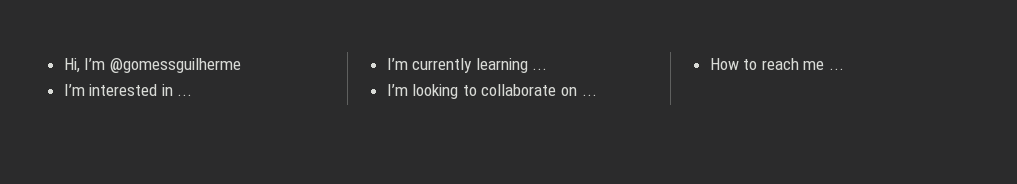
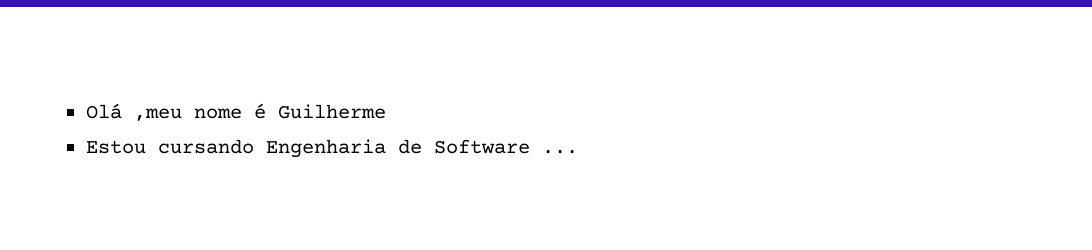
[63,58,241,73] [63,84,193,96] [386,58,548,73] [386,84,597,99] [709,58,825,70] Hi, I’m @gomessguilherme // I’m interested in ... // I’m currently learning ... // I’m looking to collaborate on ... // How to reach me -> [85,103,386,121] [85,139,530,158] Olá ,meu nome é Guilherme // Estou cursando Engenharia de Software

